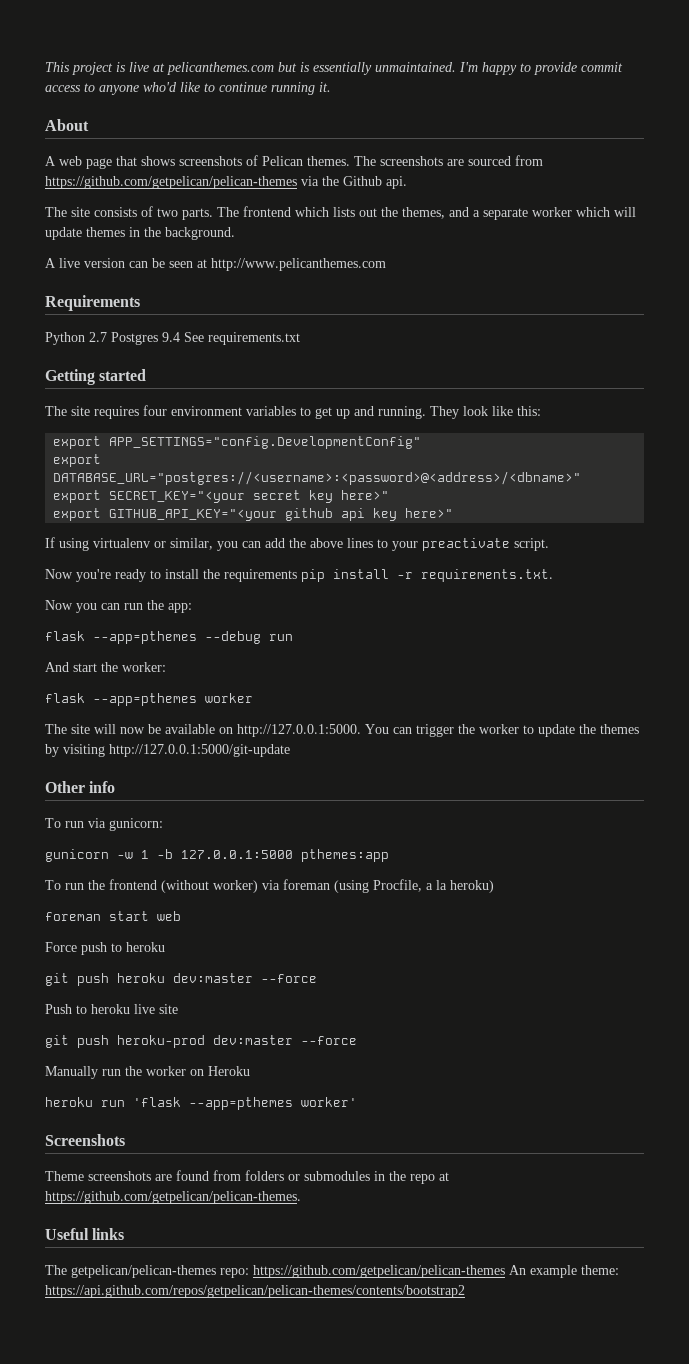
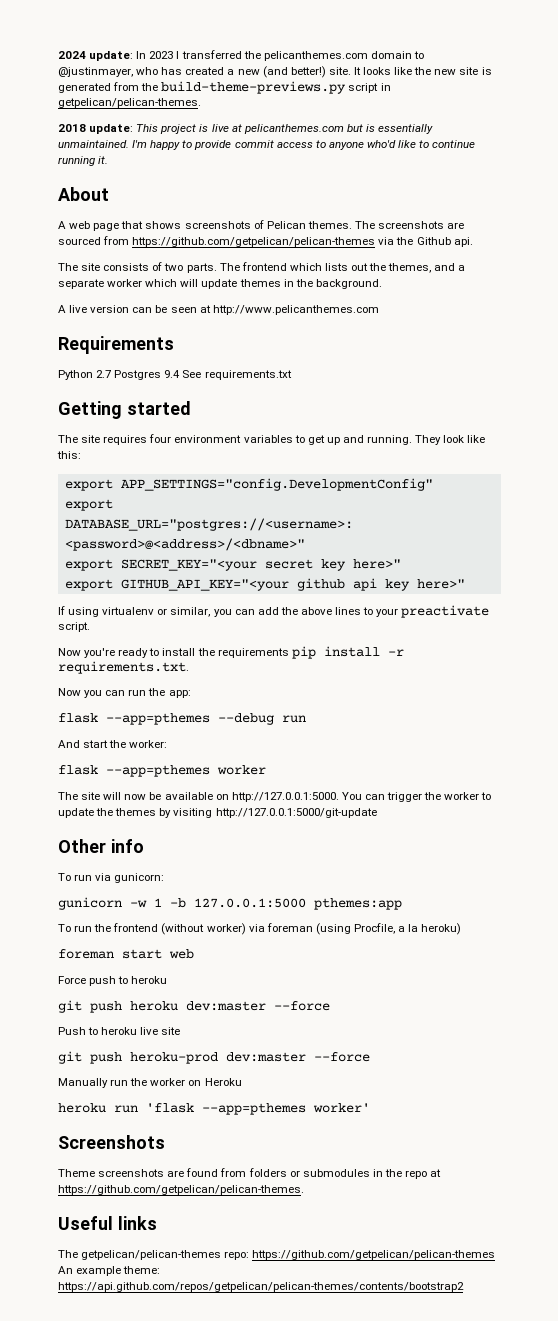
(45, 67) none -> [58,50,424,61] [58,66,492,78] [58,81,391,94] [58,98,201,108] [58,124,134,134] 2024 update: In 2023 I transferred the pelicanthemes.com domain to @justinmayer, who has created a new (and better!) site. It looks like the new site is generated from the build-theme-previews.py script in getpelican/pelican-themes. // 2018 update:

